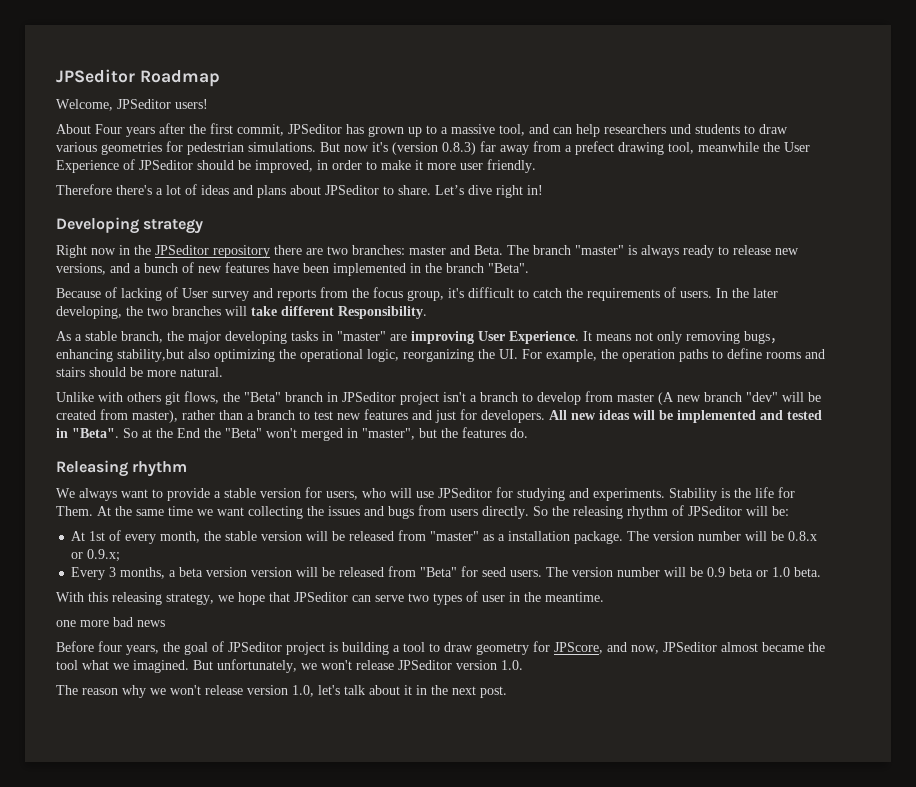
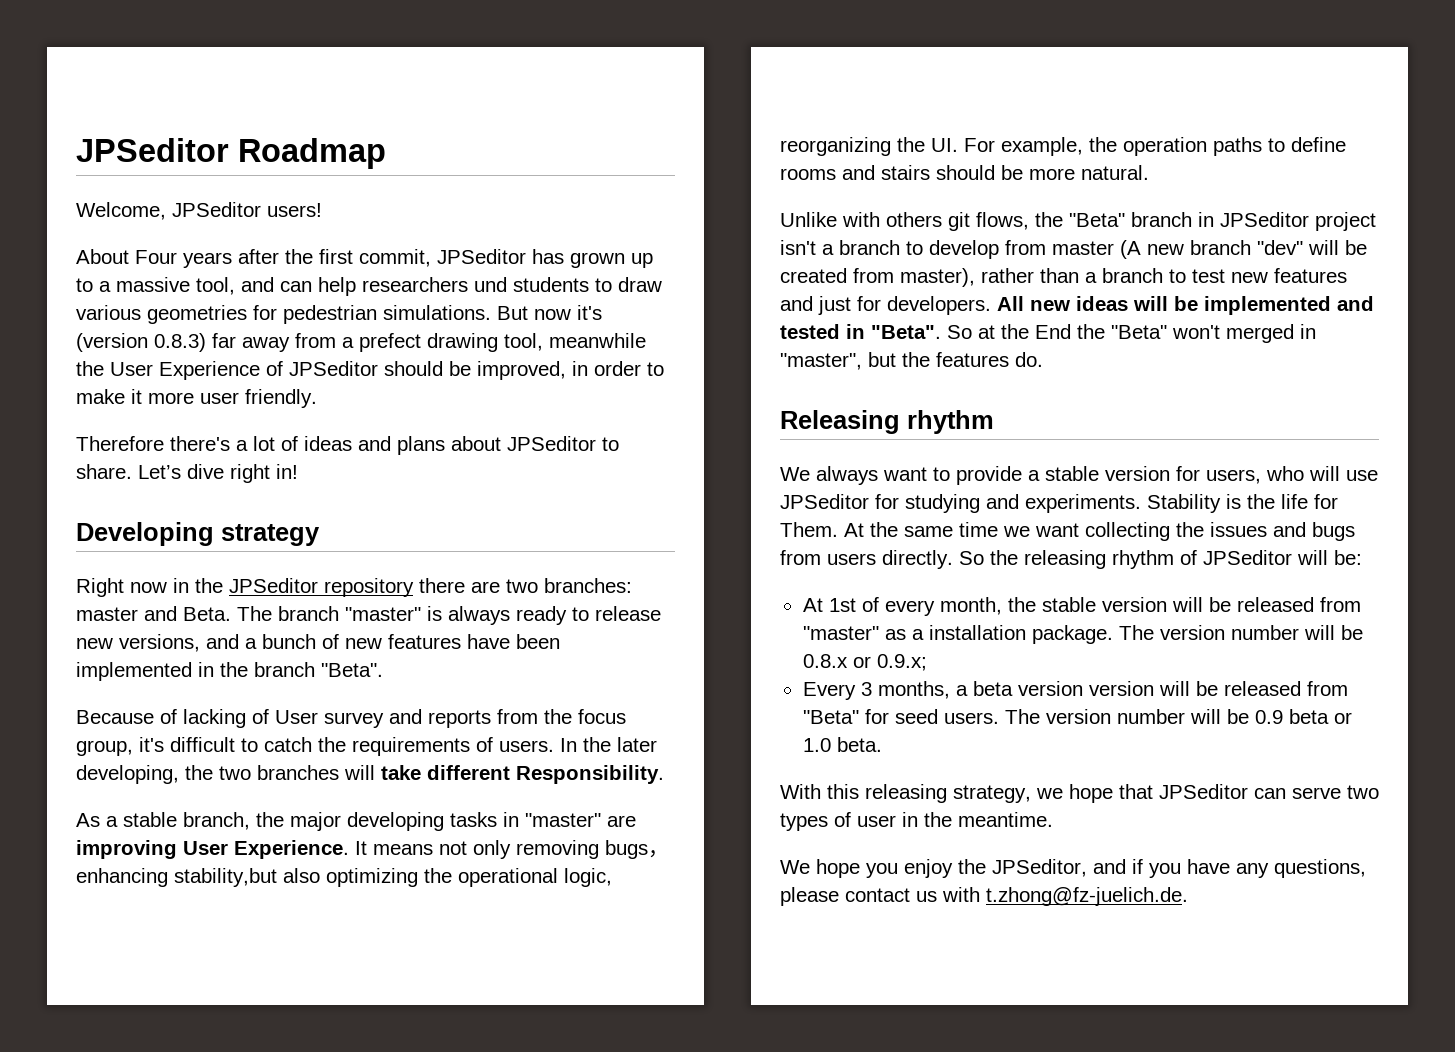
[56,617,165,627] [56,641,825,655] [56,659,523,673] [56,685,507,698] one more bad news // Before four years, the goal of JPSeditor project is building a tool to draw geometry for JPScore, and now, JPSeditor almost became the tool what we imagined. But unfortunately, we won't release JPSeditor version 1.0. // The reason why we won't release version 1.0, let's talk about it in the next post. -> [780,859,1366,878] [780,887,1188,906] We hope you enjoy the JPSeditor, and if you have any questions, please contact us with t.zhong@fz-juelich.de.

